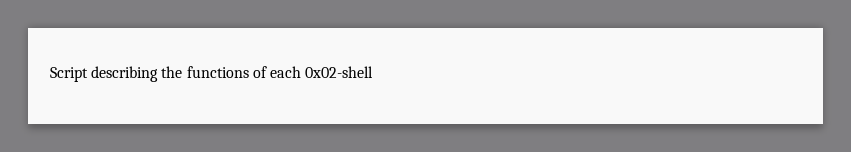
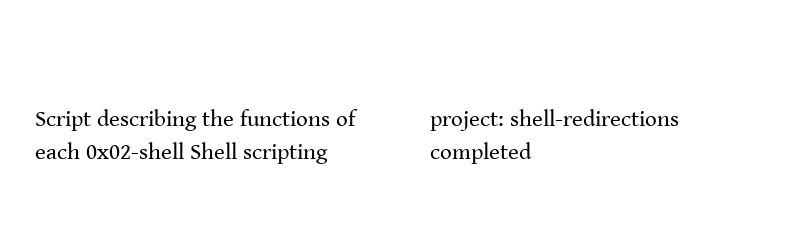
(374, 72) none -> [190,142,329,164] [430,109,680,131] [430,142,532,164] Shell scripting project: shell-redirections completed

